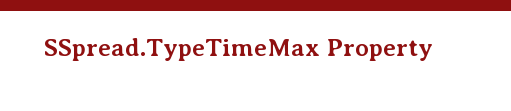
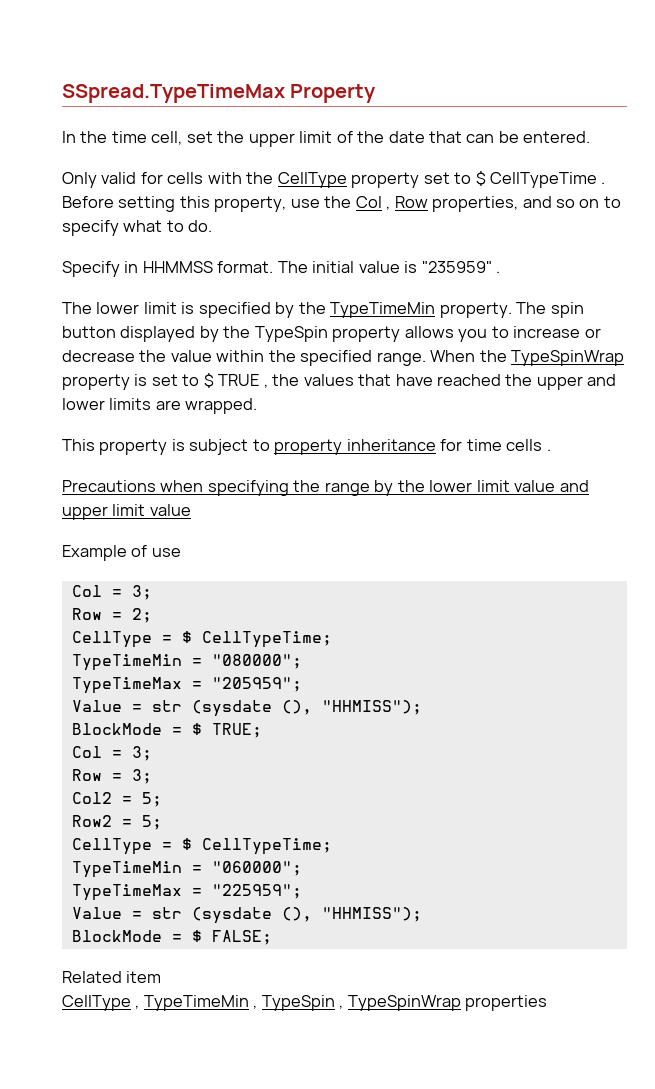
(433, 50) none -> [62,131,591,147] [62,171,606,188] [62,196,621,212] [62,220,213,236] [62,261,501,277] [62,302,584,318] [62,326,601,342] [62,350,625,366] [62,373,617,390] [62,398,258,414] [62,439,551,455] [62,480,589,496] [62,504,191,520] [62,545,181,561] [71,585,152,600] [71,608,152,623] [71,631,332,648] [71,654,302,671] [71,677,302,694] [71,700,422,717] [71,723,262,738] [71,746,152,761] [71,769,152,784] [71,792,162,807] [71,815,162,830] [71,838,332,855] [71,861,302,878] [71,884,302,901] [71,907,422,924] [71,930,272,945] [62,971,162,983] [62,995,548,1011] // In the time cell, set the upper limit of the date that can be entered. // Only valid for cells with the CellType property set to $ CellTypeTime . Before setting this property, use the Col , Row properties, and so on to specify what to do. // Specify in HHMMSS format. The initial value is "235959" . // The lower limit is specified by the TypeTimeMin property. The spin button displayed by the TypeSpin property allows you to increase or decrease the value within the specified range. When the TypeSpinWrap property is set to $ TRUE , the values that have reached the upper and lower limits are wrapped. // This property is subject to property inheritance for time cells . // Precautions when specifying the range by the lower limit value and upper limit value // Example of use // Col = 3; // Row = 2; // CellType = $ CellTypeTime; // TypeTimeMin = "080000"; // TypeTimeMax = "205959"; // Value = str (sysdate (), "HHMISS"); // BlockMode = $ TRUE; // Col = 3; // Row = 3; // Col2 = 5; // Row2 = 5; // CellType = $ CellTypeTime; // TypeTimeMin = "060000"; // TypeTimeMax = "225959"; // Value = str (sysdate (), "HHMISS"); // BlockMode = $ FALSE; // Related item // CellType , TypeTimeMin , TypeSpin , TypeSpinWrap properties

